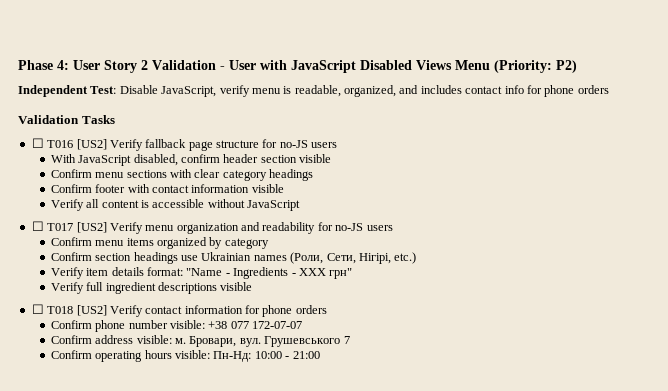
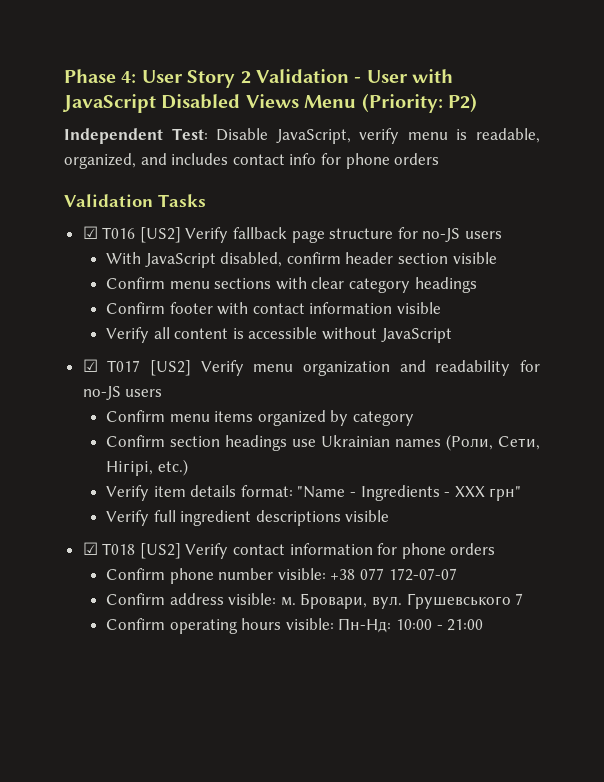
[31,138,44,148] ☐ -> [82,226,98,239] ☑
[31,221,44,231] ☐ -> [82,359,98,372] ☑
[31,304,44,314] ☐ -> [82,542,98,555] ☑

